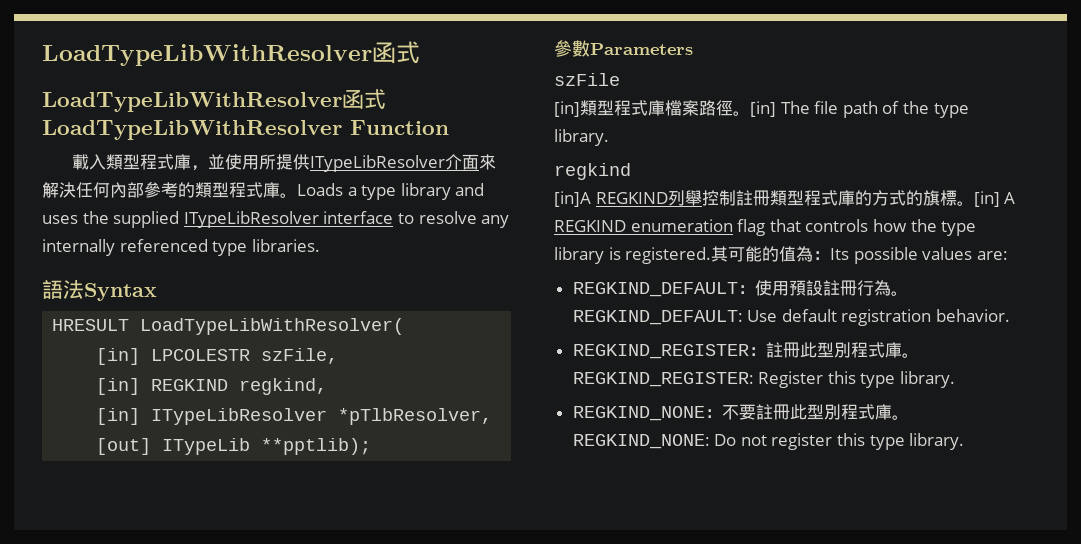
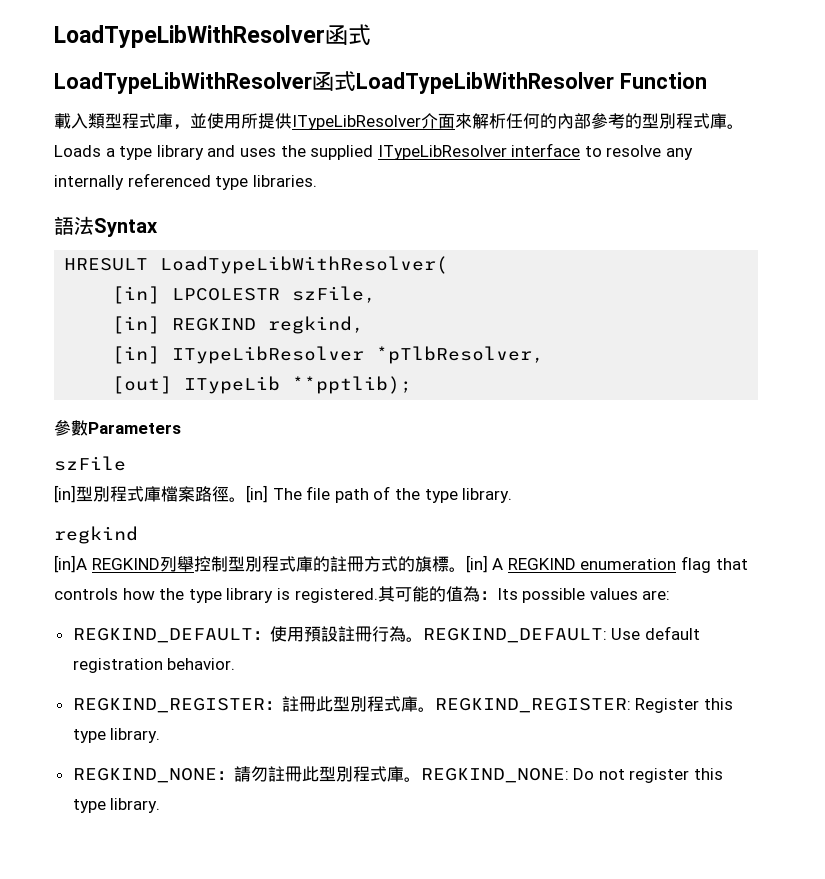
[59,182,110,198] 決任何 -> [489,113,557,129] 析任何的
[195,182,229,198] 類型 -> [642,113,676,129] 型別
[580,100,614,116] 類型 -> [76,486,110,502] 型別
[735,190,804,206] 註冊類型 -> [227,556,262,572] 型別
(872, 198) none -> [329,556,364,572] 註冊
[721,404,756,420] 不要 -> [233,766,268,782] 請勿

